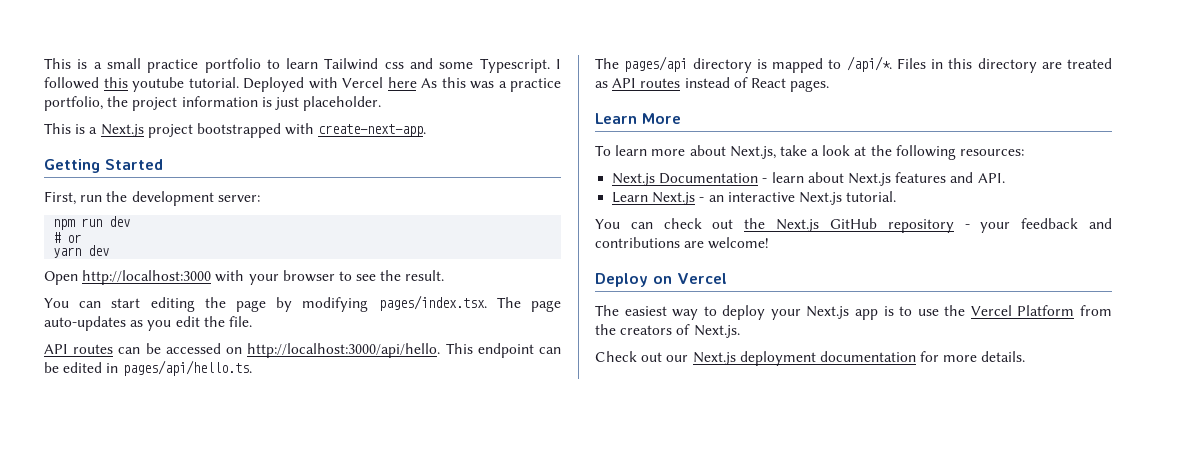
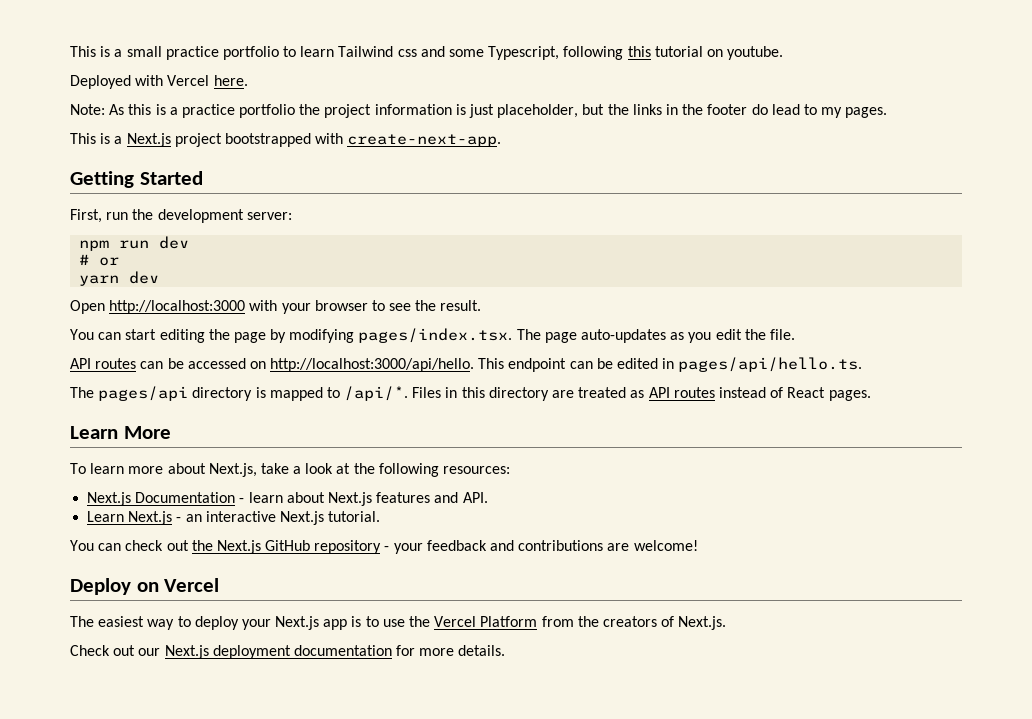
[479,58,561,73] [44,77,239,92] Typescript. I followed this youtube tutorial. -> [488,46,784,60] Typescript, following this tutorial on youtube. //
[387,77,417,88] here -> [213,75,248,86] [70,104,105,115] here. // Note:
[470,81,494,89] was -> [155,104,166,115] is
[44,96,103,111] portfolio, -> [239,104,296,118] portfolio
[303,96,382,111] placeholder. -> [497,104,888,118] placeholder, but the links in the footer do lead to my pages.

